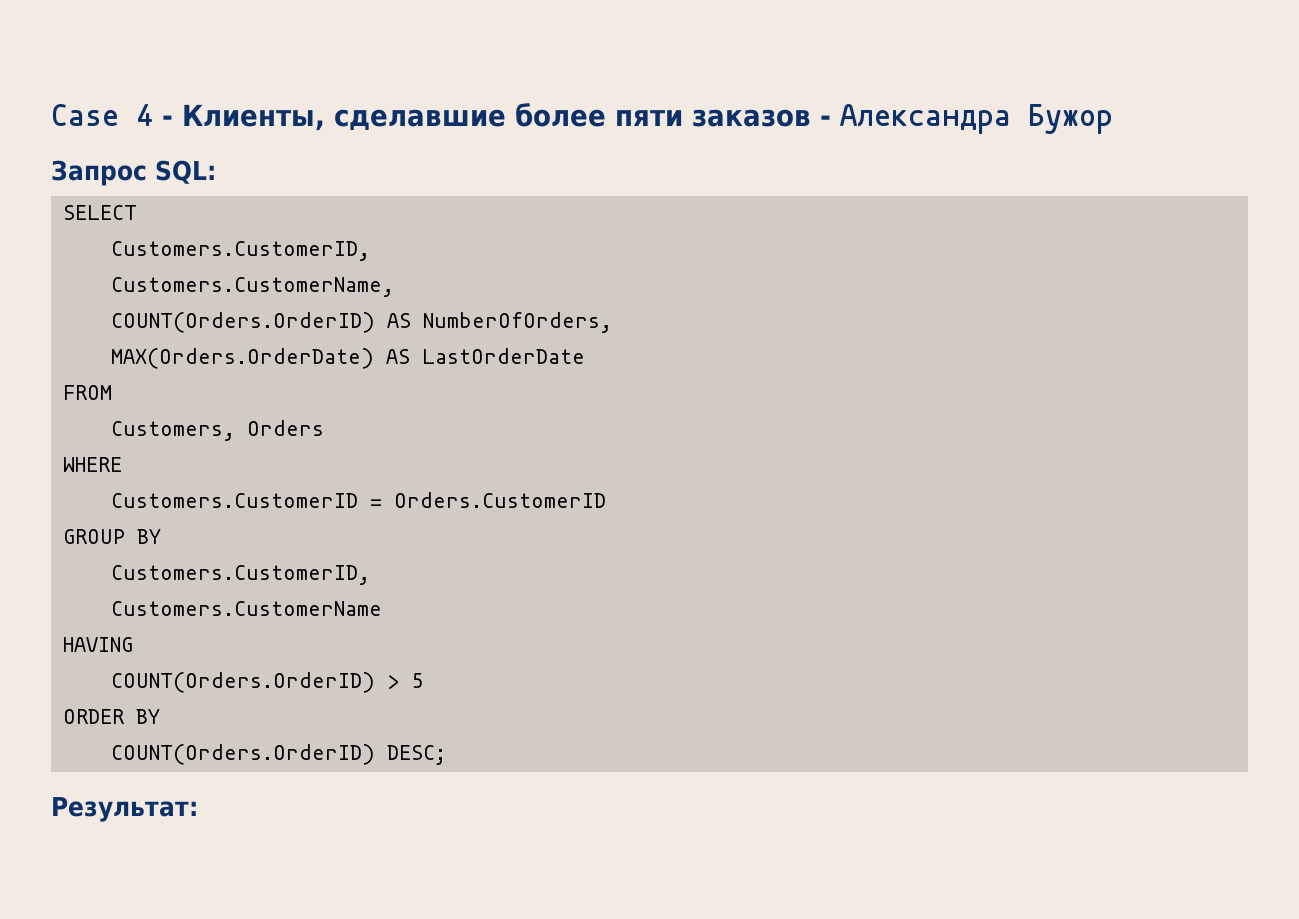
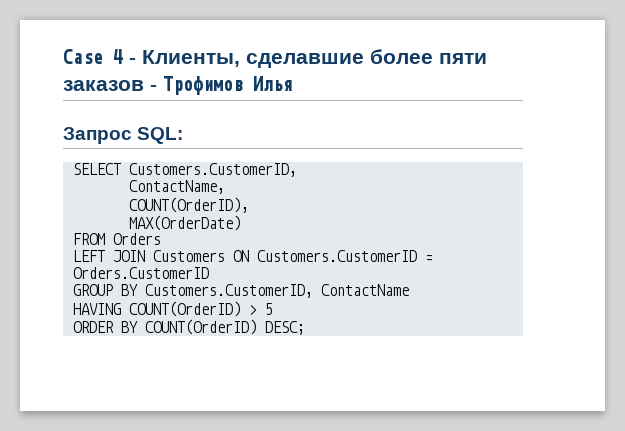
[840,104,1113,134] Александра Бужор -> [163,76,293,95] Трофимов Илья
[111,241,371,261] [111,277,395,297] [111,312,613,333] [111,348,586,369] // Customers.CustomerID, // Customers.CustomerName, // COUNT(Orders.OrderID) AS NumberOfOrders, // MAX(Orders.OrderDate) AS LastOrderDate -> [128,163,297,177] [128,180,225,194] [128,197,249,213] [128,215,241,231] Customers.CustomerID, // ContactName, // COUNT(OrderID), // MAX(OrderDate)
[111,421,236,441] // Customers, -> (105, 239) none
[63,457,123,472] WHERE // -> [72,250,249,262] LEFT JOIN Customers ON
[111,565,371,585] [111,601,383,616] // Customers.CustomerID, // Customers.CustomerName -> [144,284,409,298] Customers.CustomerID, ContactName
[111,672,376,693] // COUNT(Orders.OrderID) -> [128,301,241,317] COUNT(OrderID)
[111,744,376,765] // COUNT(Orders.OrderID) -> [144,319,257,335] COUNT(OrderID)
[51,797,198,822] // Результат: -> (305, 328) none

